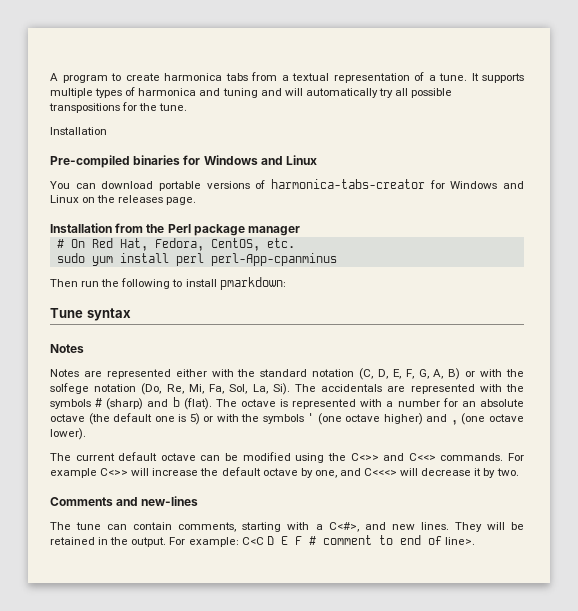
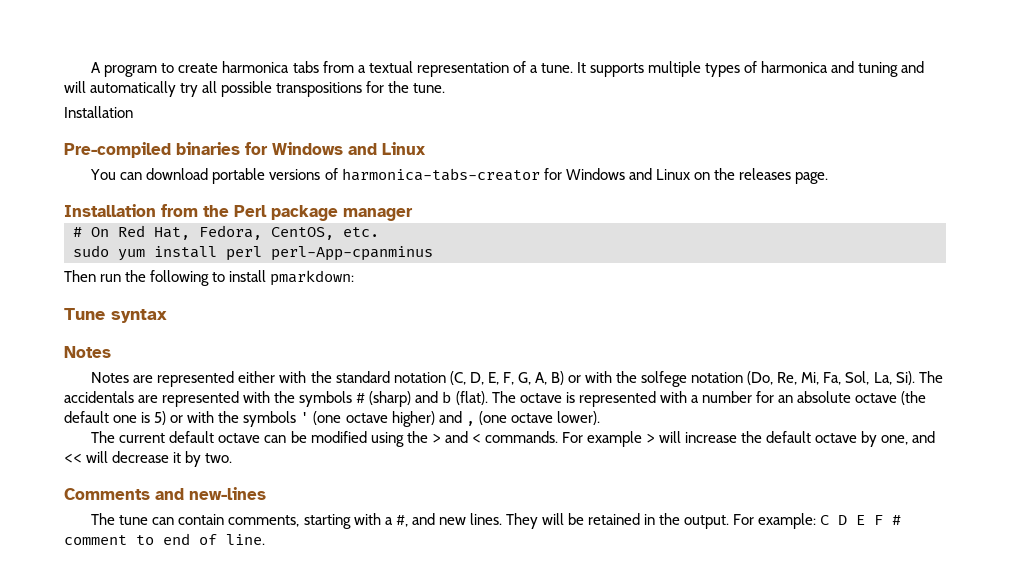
[350,453,436,461] C<>> and C<<> -> [431,431,481,443] > and <
[100,468,129,476] C<>> -> [646,433,656,443] >
[364,468,398,476] C<<<> -> [64,453,82,463] <<
[328,522,359,532] C<#>, -> [395,515,408,527] #,
[241,537,264,545] C<C -> [820,515,830,525] C
[444,537,475,545] line>. -> [226,534,265,545] line.

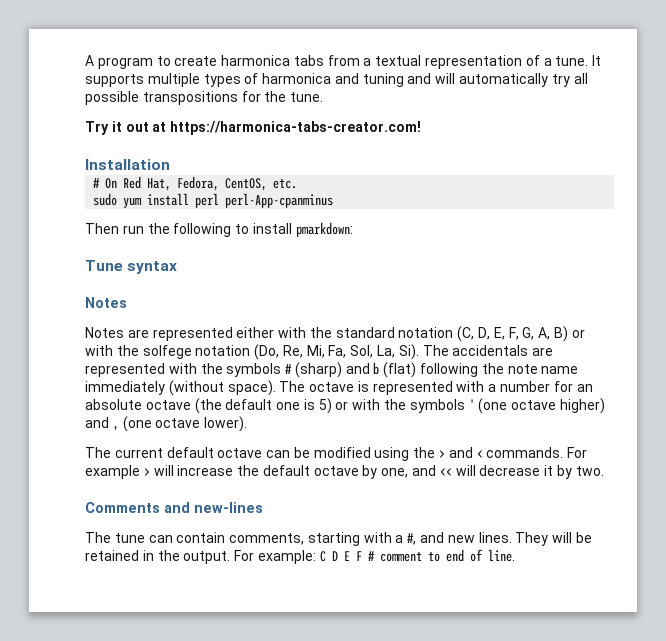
[64,106,133,118] [64,142,426,158] [90,168,828,184] [64,204,413,221] Installation // Pre-compiled binaries for Windows and Linux // You can download portable versions of harmonica-tabs-creator for Windows and Linux on the releases page. // Installation from the Perl package manager -> [85,121,422,135] [85,159,170,170] Try it out at https://harmonica-tabs-creator.com! // Installation
[455,391,488,405] (flat). -> [383,362,579,378] [85,380,276,396] (flat) following the note name immediately (without space).

